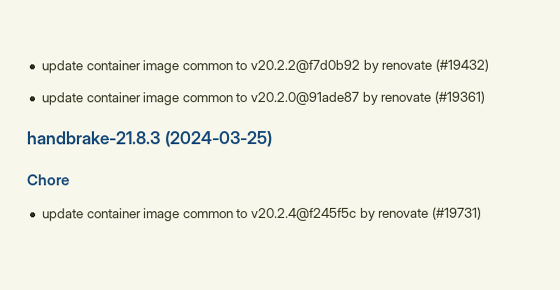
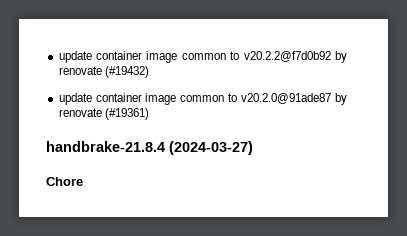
[26,131,273,148] handbrake-21.8.3 (2024-03-25) -> [46,141,253,155] handbrake-21.8.4 (2024-03-27)
[41,206,483,222] // update container image common to v20.2.4@f245f5c by renovate (#19731) -> (83, 181) none

